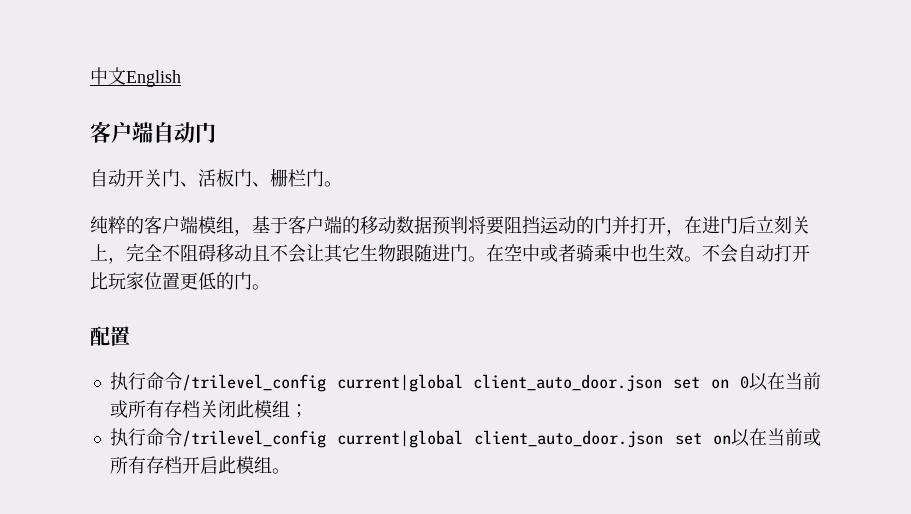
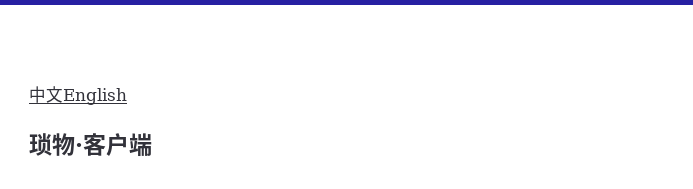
[90,121,216,143] [90,168,342,187] [90,215,810,236] [90,243,810,264] [90,272,270,290] [90,326,130,346] [109,372,822,392] [109,400,308,418] [109,428,821,448] [109,456,290,474] 客户端自动门 // 自动开关门、活板门、栅栏门。 // 纯粹的客户端模组，基于客户端的移动数据预判将要阻挡运动的门并打开，在进门后立刻关上，完全不阻碍移动且不会让其它生物跟随进门。在空中或者骑乘中也生效。不会自动打开比玩家位置更低的门。 // 配置 // 执行命令/trilevel_config current|global client_auto_door.json set on 0以在当前或所有存档关闭此模组； // 执行命令/trilevel_config current|global client_auto_door.json set on以在当前或所有存档开启此模组。 -> [29,133,152,157] 琐物·客户端

